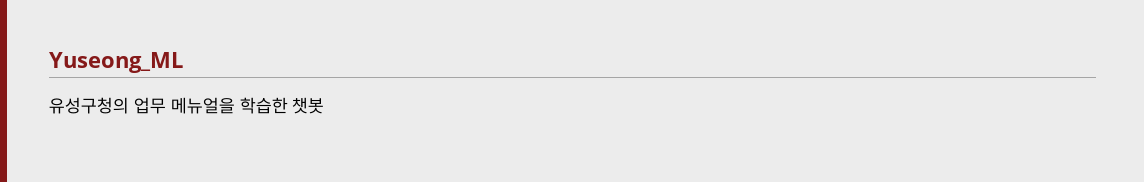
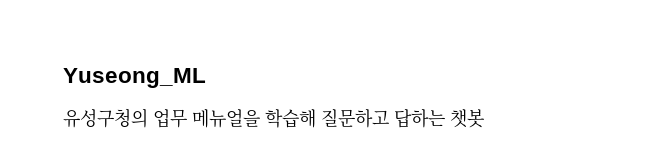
[239,97,288,114] 학습한 -> [265,108,445,128] 학습해 질문하고 답하는

